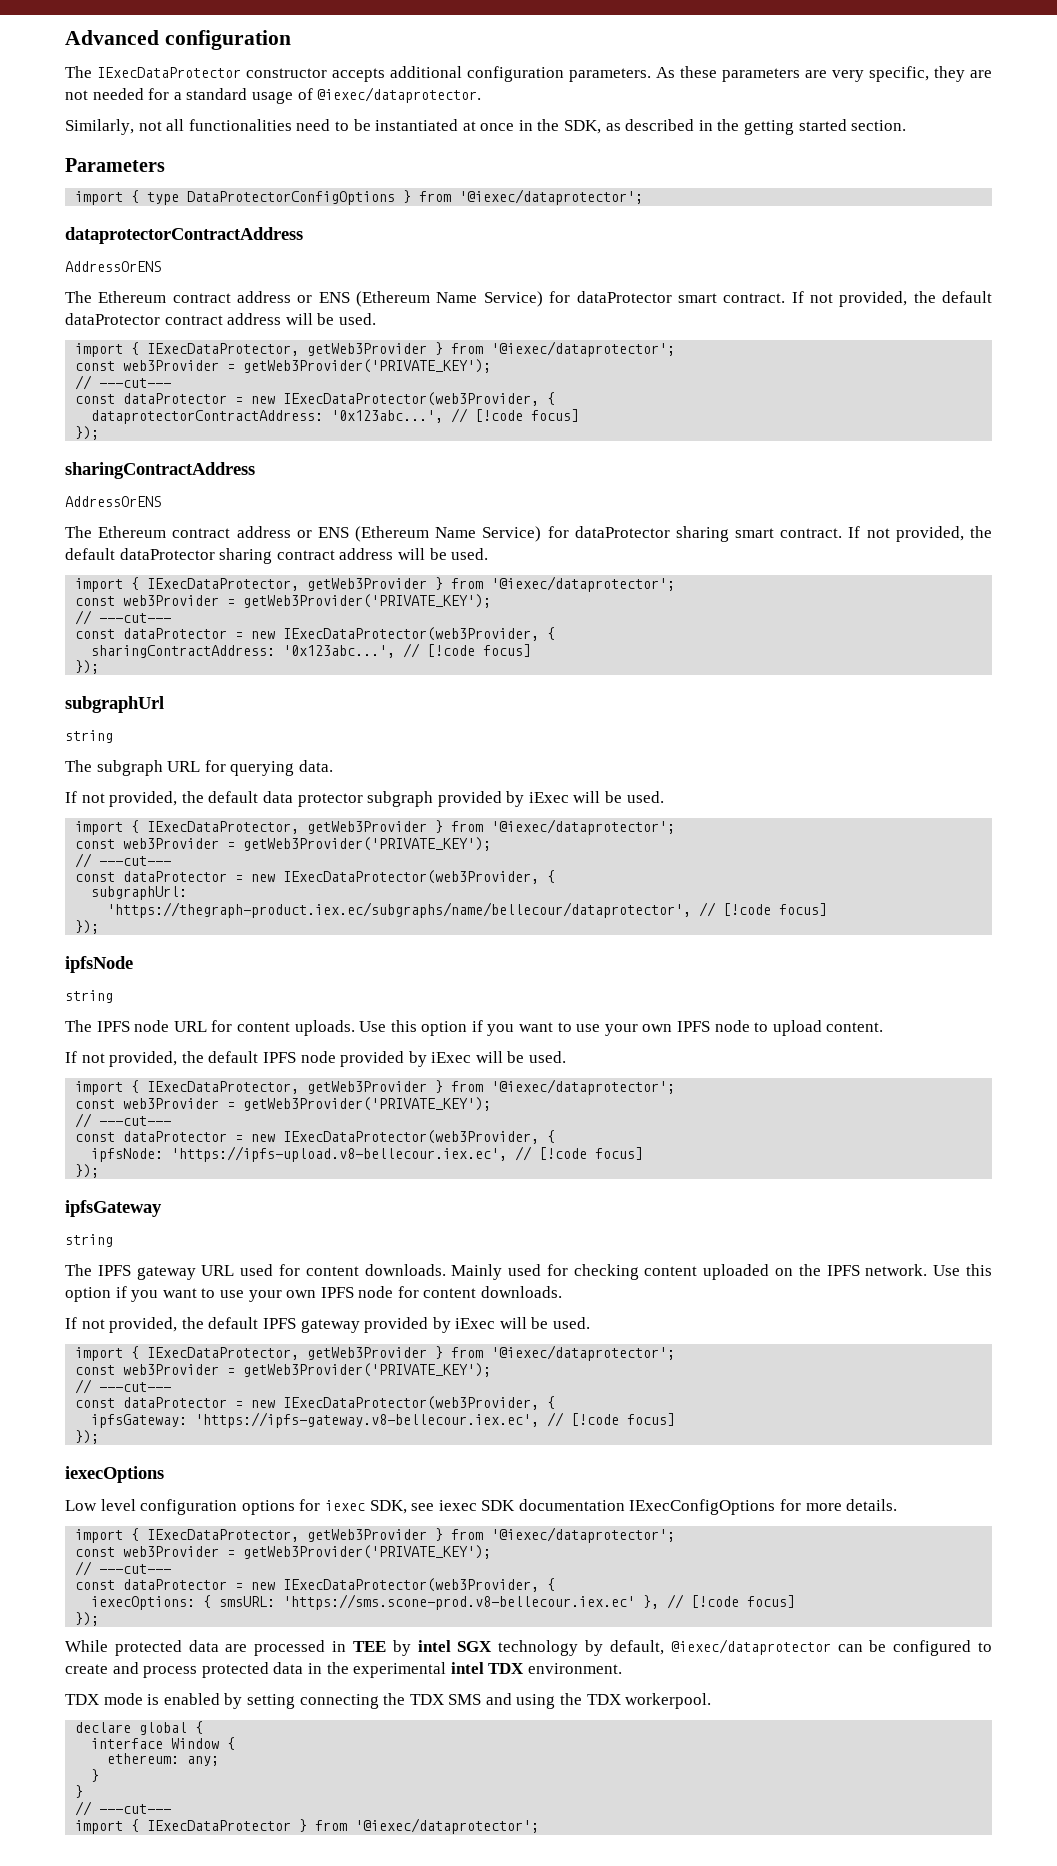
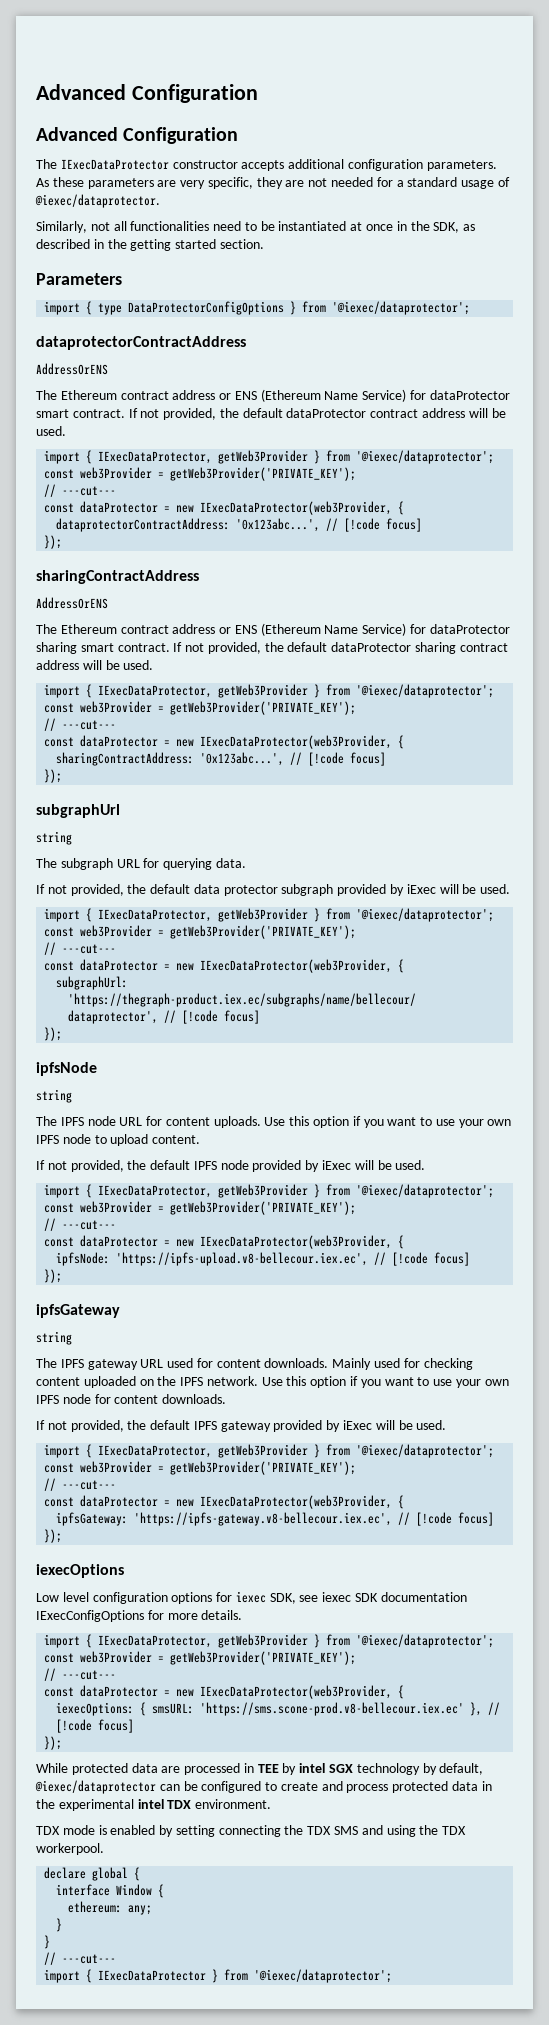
[65,30,291,50] Advanced configuration -> [36,84,258,103] [36,127,239,144] Advanced Configuration // Advanced Configuration

